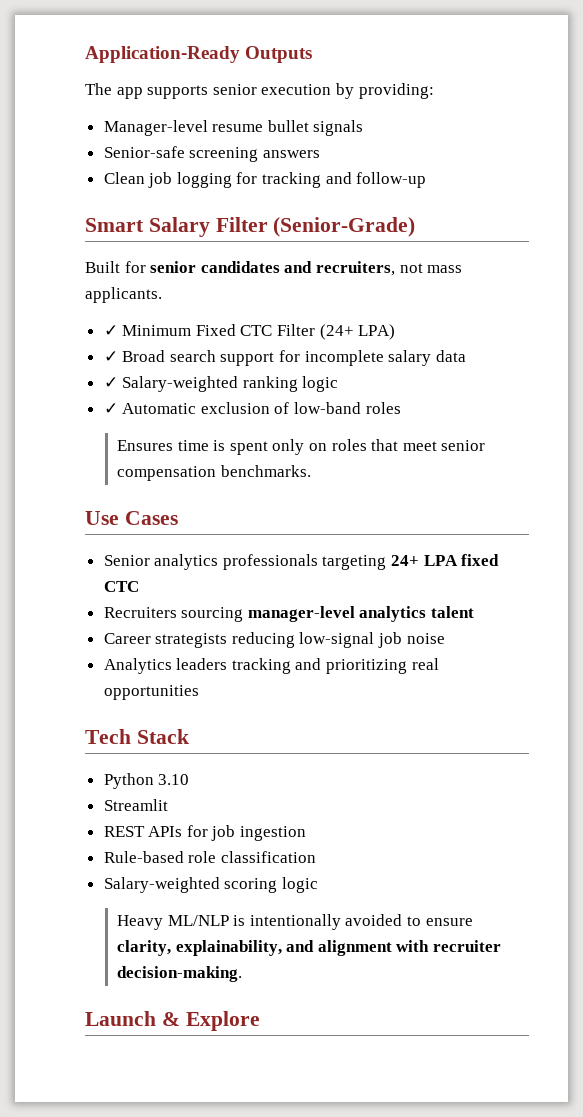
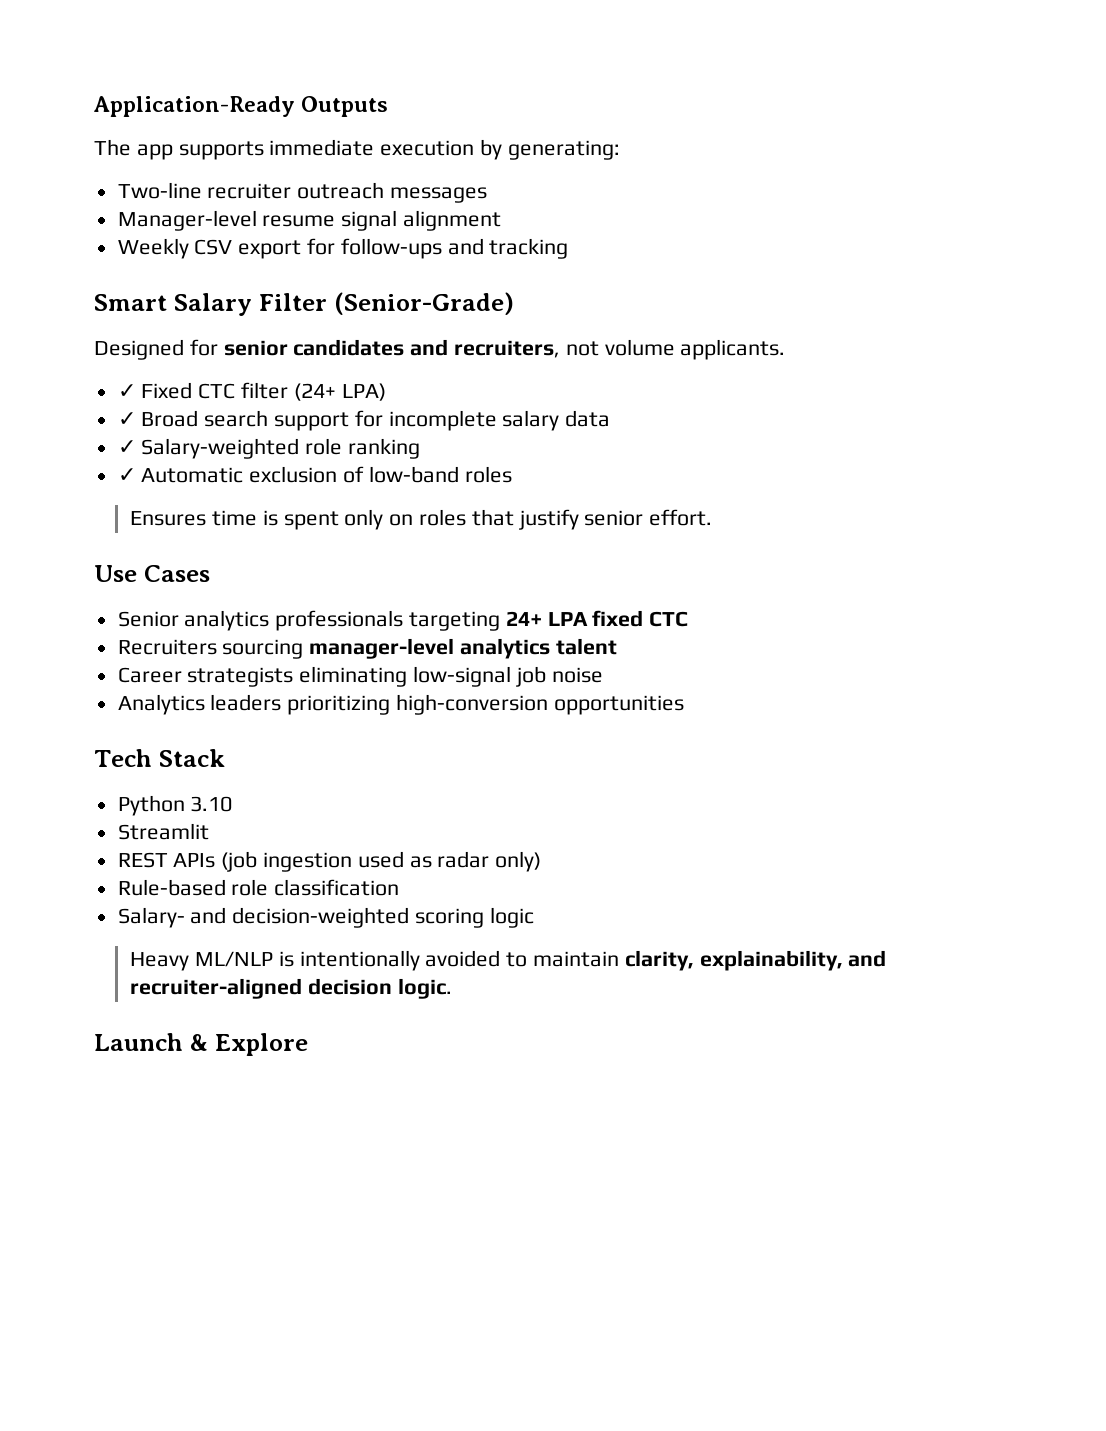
[212,84,257,95] senior -> [269,139,375,156] immediate
[358,83,434,99] [103,120,364,136] [103,146,320,162] [103,172,427,188] providing: // Manager-level resume bullet signals // Senior-safe screening answers // Clean job logging for tracking and follow-up -> [507,140,620,160] [117,182,488,203] [117,210,502,231] [117,238,569,259] generating: // Two-line recruiter outreach messages // Manager-level resume signal alignment // Weekly CSV export for follow-ups and tracking
[85,261,120,273] Built -> [94,339,184,360] Designed
[427,265,463,273] mass -> [604,339,675,356] volume
[122,325,192,336] Minimum -> (136, 391) none
[277,324,316,336] Filter -> [241,382,289,399] filter
(239, 384) none -> [305,438,343,455] role
[302,376,339,392] logic -> (421, 448) none
[402,440,486,451] [117,465,311,481] meet senior compensation benchmarks. -> [518,509,713,530] justify senior effort.
[231,632,295,648] reducing -> [299,666,408,687] eliminating
[231,658,439,674] tracking and prioritizing real -> [287,694,549,715] prioritizing high-conversion
[186,825,236,841] for job -> [221,851,258,872] (job
(307, 833) none -> [357,851,542,872] used as radar only)
[103,877,220,893] Salary-weighted -> [117,907,410,928] Salary- and decision-weighted
[425,918,473,926] ensure -> [532,951,619,967] maintain
[317,940,502,956] [117,966,243,982] alignment with recruiter decision-making. -> [130,978,452,999] recruiter-aligned decision logic.

